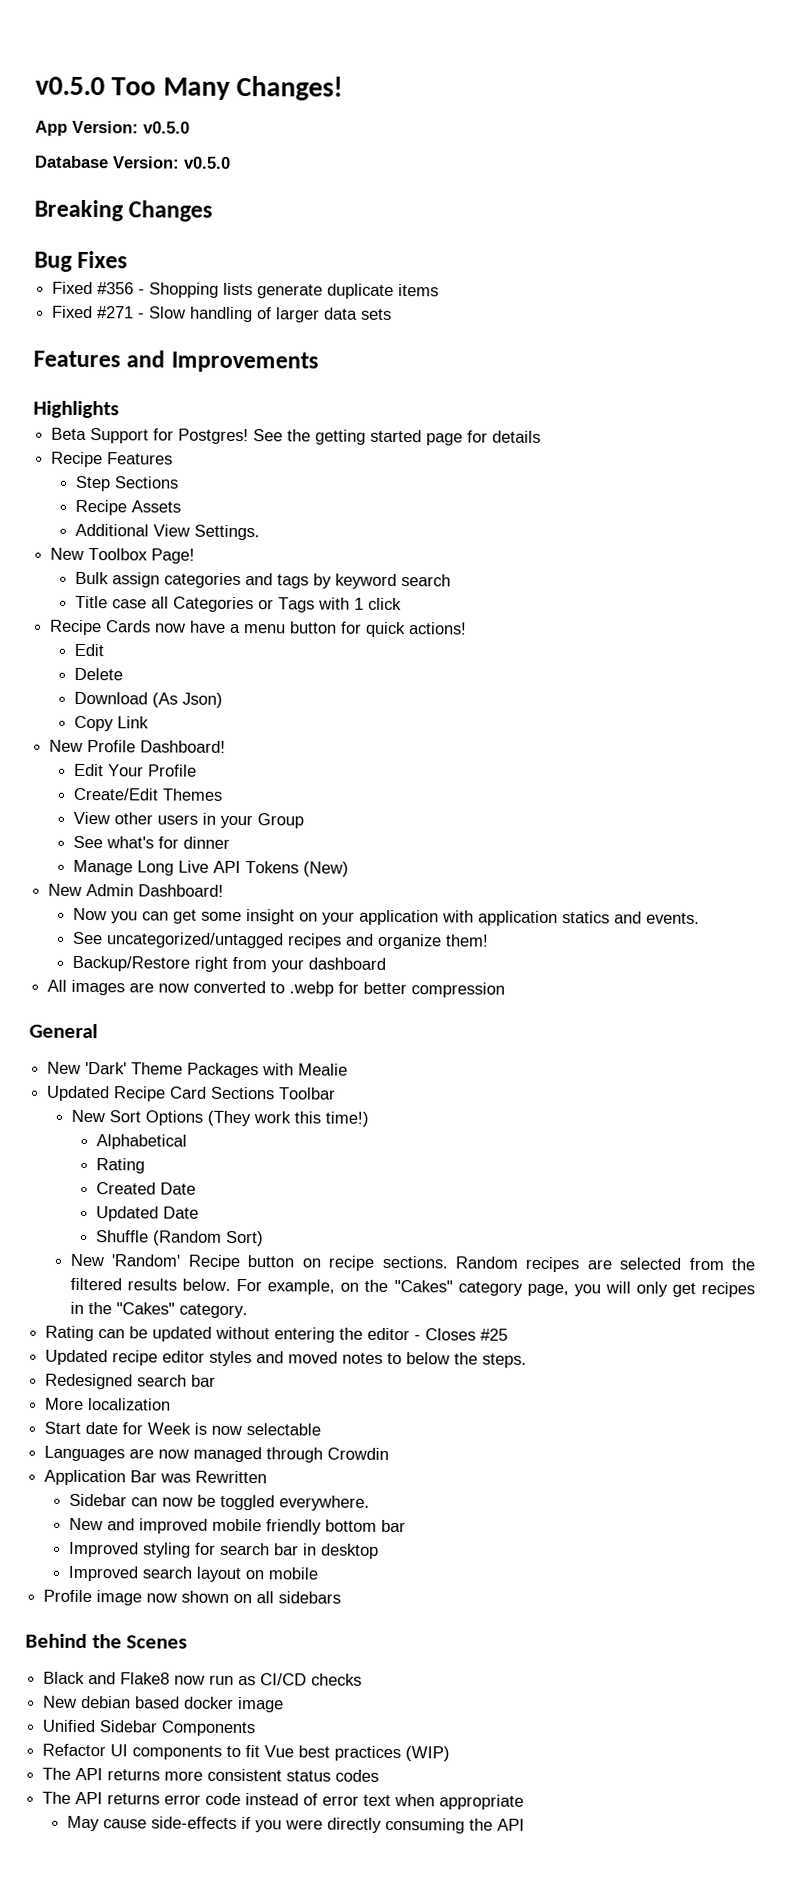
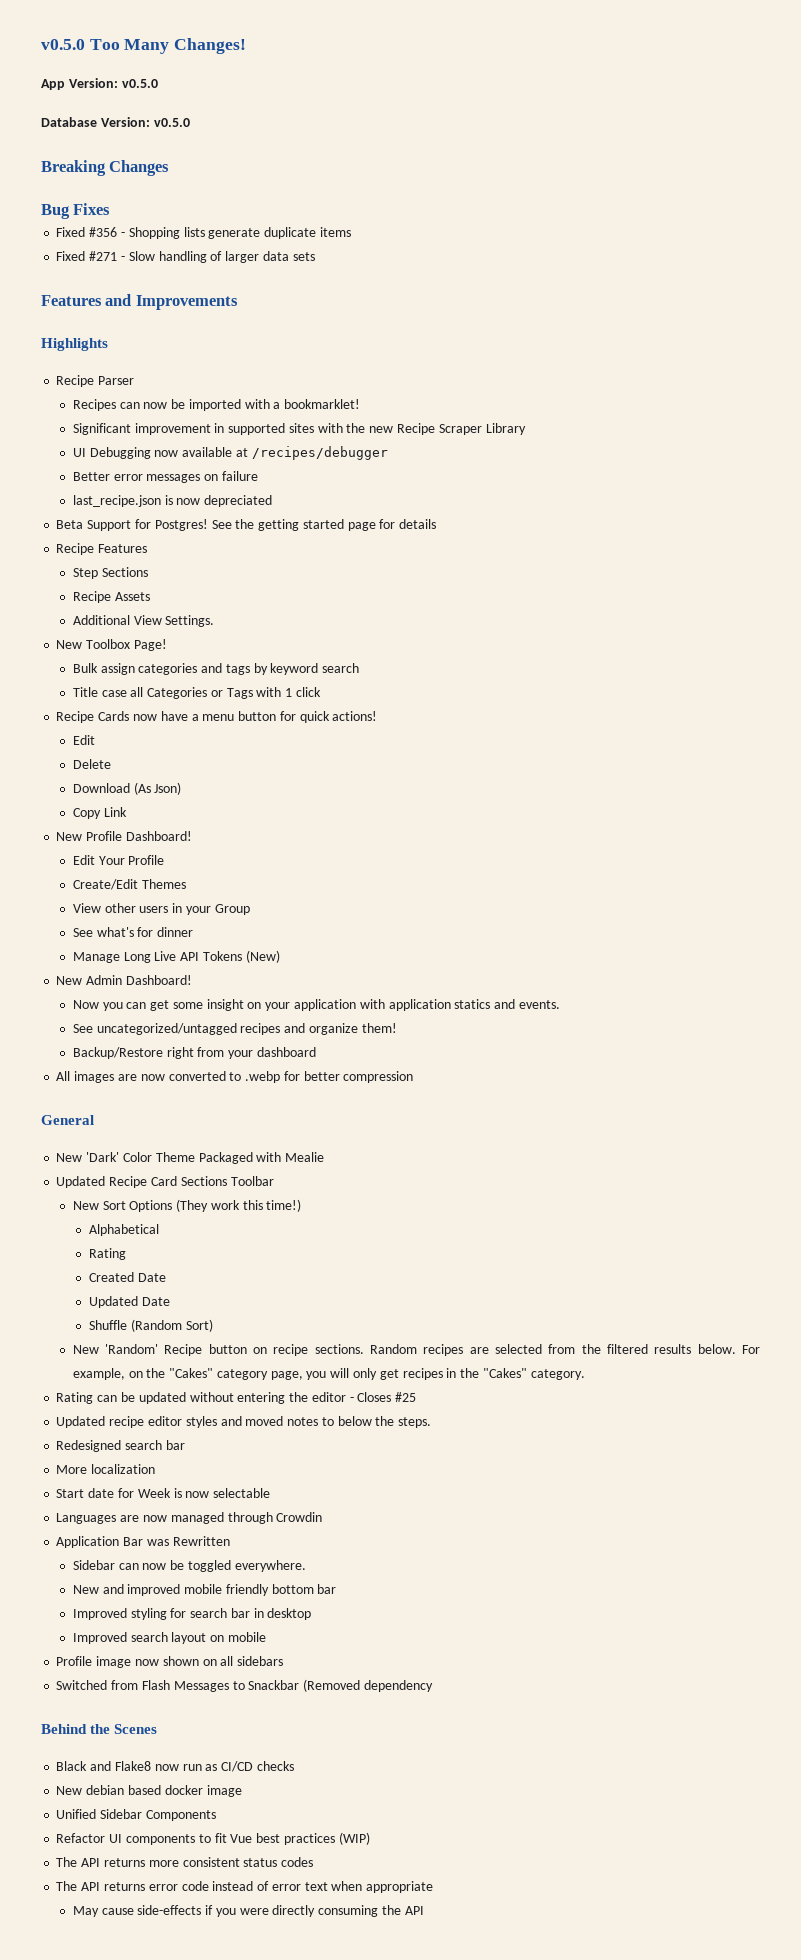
(119, 409) none -> [56,375,135,387] [72,399,361,411] [72,423,526,435] [72,446,388,460] [72,471,258,483] [72,495,273,507] // Recipe Parser // Recipes can now be imported with a bookmarklet! // Significant improvement in supported sites with the new Recipe Scraper Library // UI Debugging now available at /recipes/debugger // Better error messages on failure // last_recipe.json is now depreciated
[131,1062,260,1079] Theme Packages -> [122,1152,253,1164] Color Theme Packaged
(342, 1597) none -> [56,1679,433,1692] // Switched from Flash Messages to Snackbar (Removed dependency

